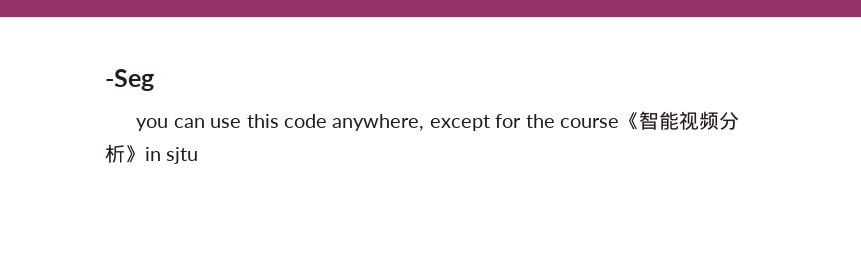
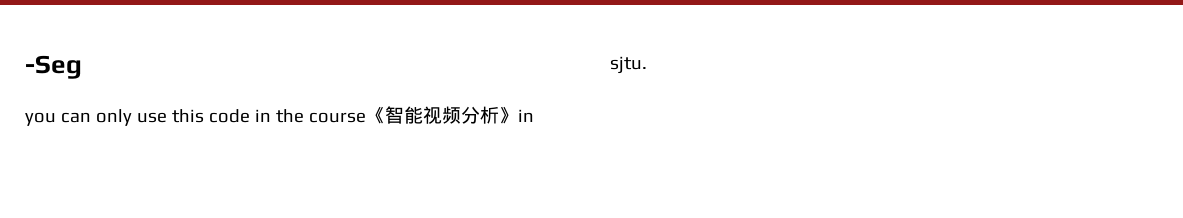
(205, 123) none -> [95,109,132,126] only
[332,114,522,131] anywhere, except for -> [254,109,271,122] in
[166,147,199,164] sjtu -> [610,56,647,74] sjtu.

